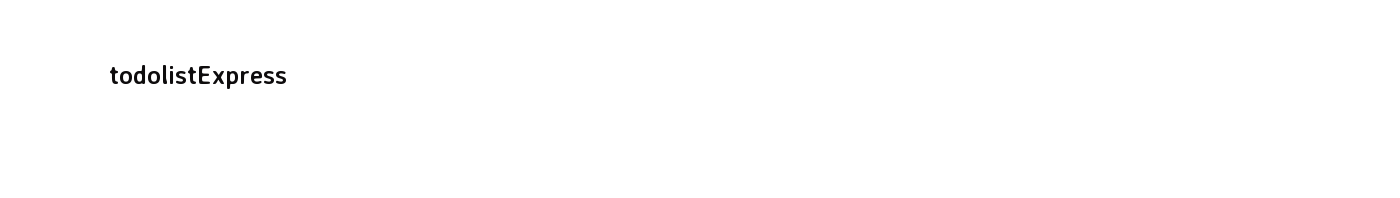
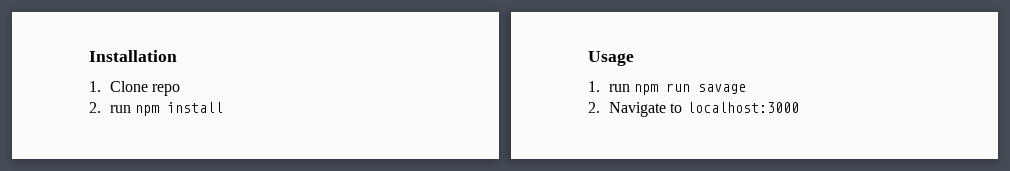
[109,65,287,89] todolistExpress -> [89,50,177,62] [89,81,181,96] [89,102,224,116] [588,51,634,66] [588,81,747,95] [588,102,799,117] Installation // 1. Clone repo // 2. run npm install // Usage // 1. run npm run savage // 2. Navigate to localhost:3000

